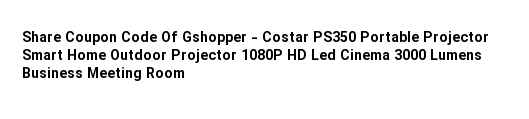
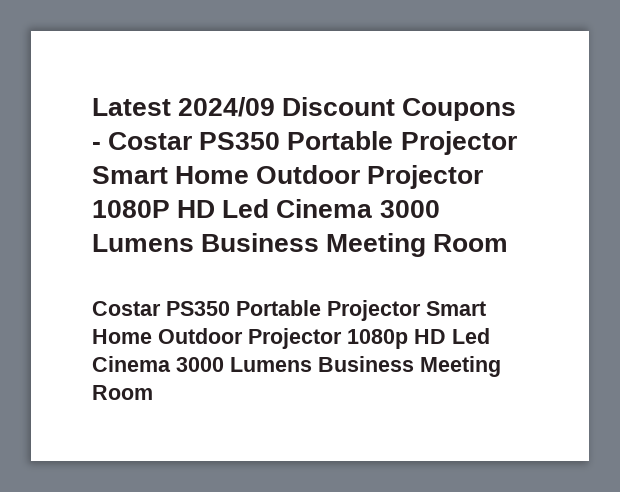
[22,31,247,45] Share Coupon Code Of Gshopper -> [92,97,517,121] Latest 2024/09 Discount Coupons
(185, 72) none -> [92,300,486,321] [92,328,490,349] [92,356,501,377] [92,385,153,400] // Costar PS350 Portable Projector Smart Home Outdoor Projector 1080p HD Led Cinema 3000 Lumens Business Meeting Room

